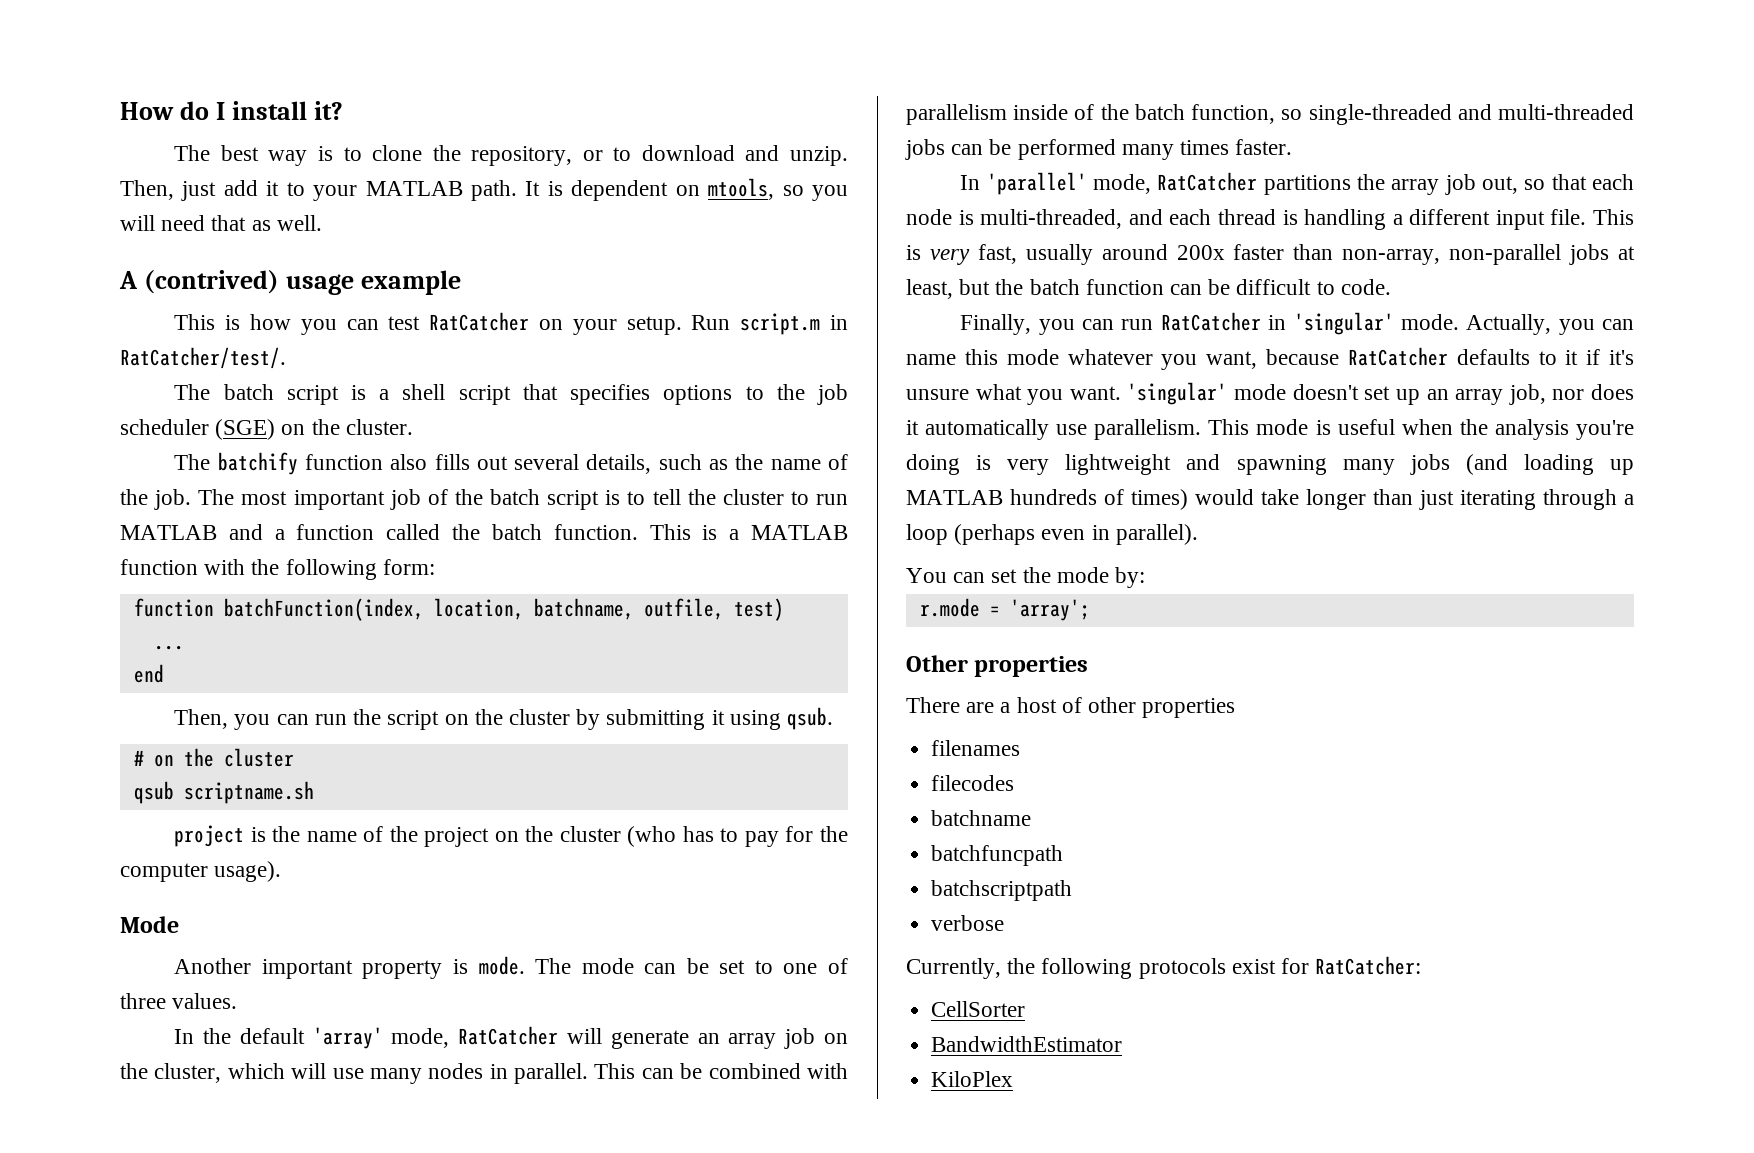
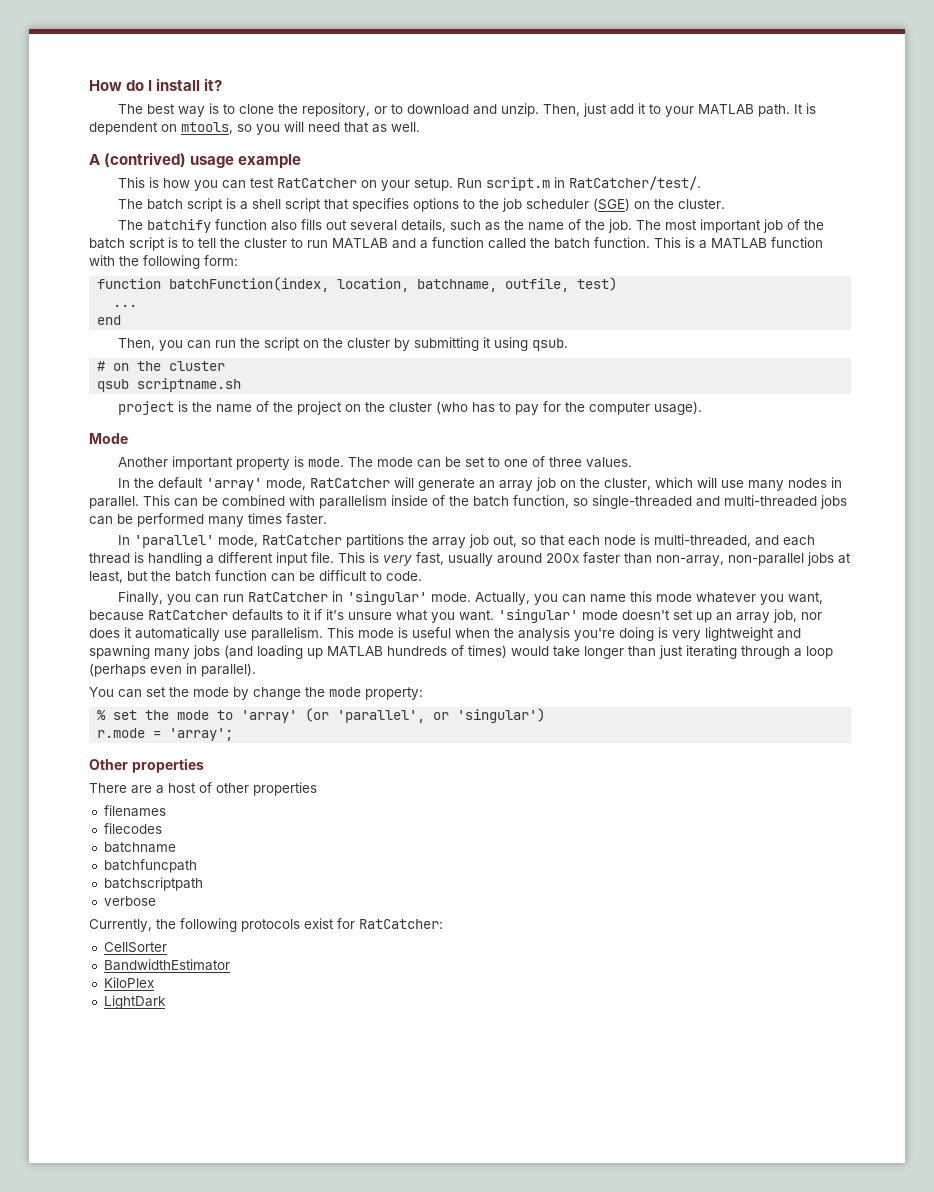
[1115,567,1146,588] by: -> [233,687,423,700] [97,708,546,723] by change the mode property: // % set the mode to 'array' (or 'parallel', or 'singular')
(1014, 1079) none -> [103,995,166,1009] // LightDark

